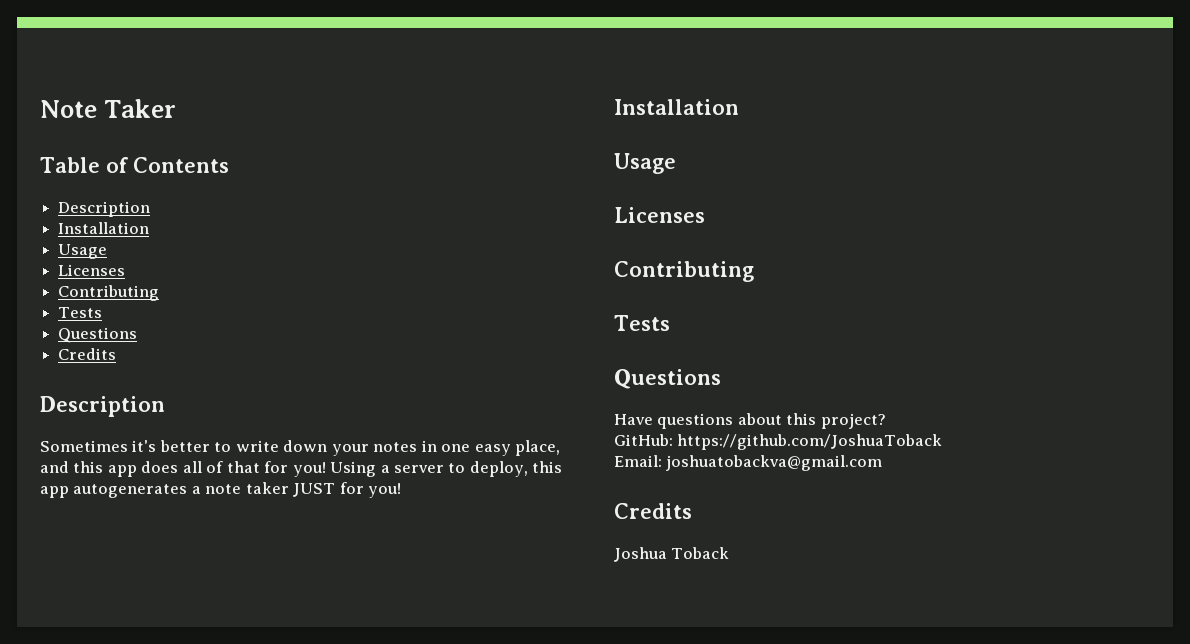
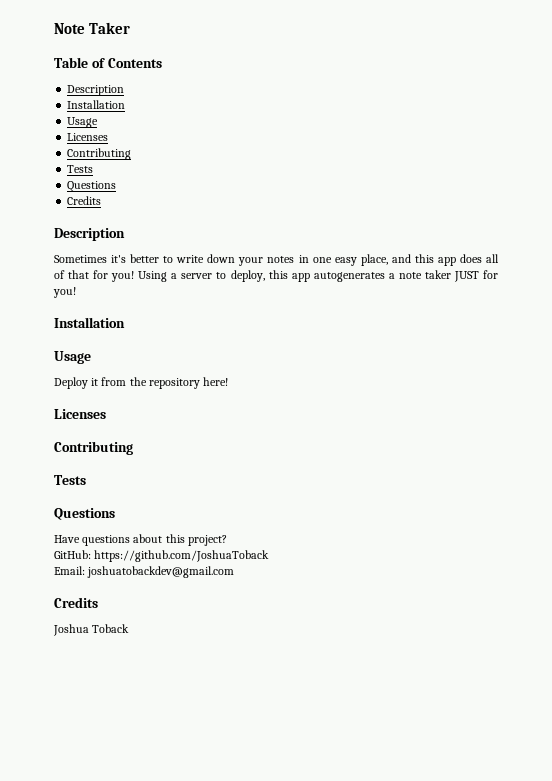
(676, 163) none -> [54,377,229,389] // Deploy it from the repository here!
[666,455,883,471] joshuatobackva@gmail.com -> [87,566,235,578] joshuatobackdev@gmail.com

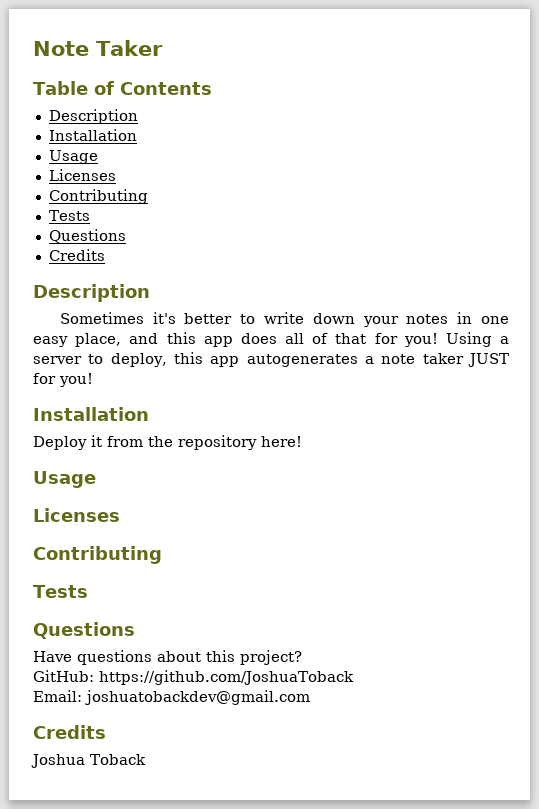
[54,351,91,364] // Usage -> (149, 414) none
(229, 381) none -> [33,471,96,488] // Usage

